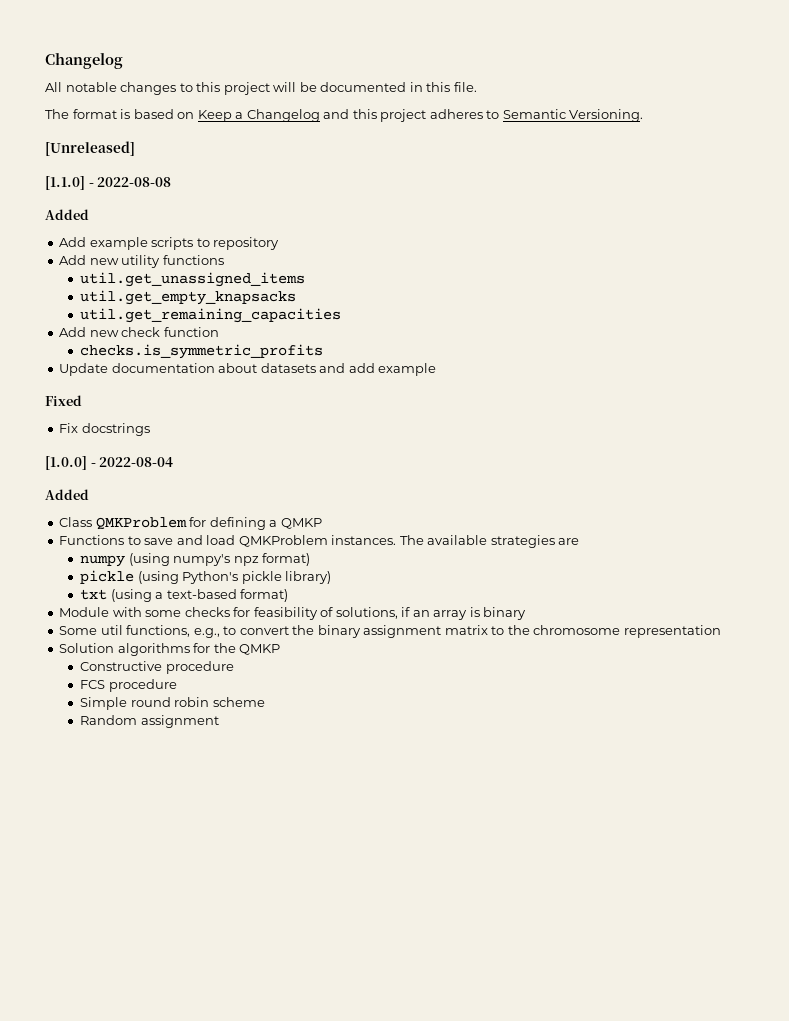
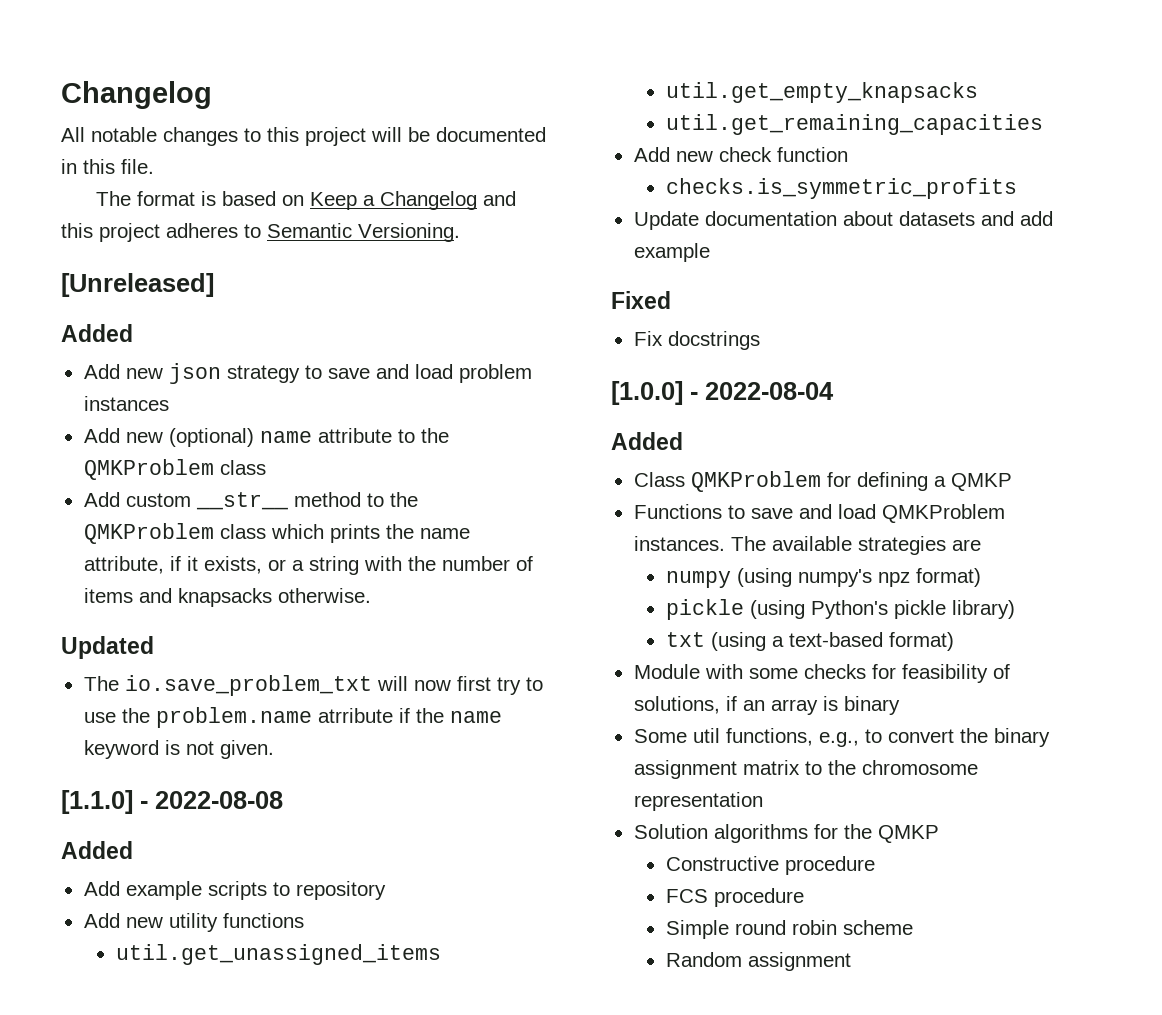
(135, 148) none -> [61,324,133,342] [83,363,532,384] [83,396,169,411] [83,428,449,447] [83,459,266,480] [83,492,418,510] [83,523,470,544] [83,556,533,575] [83,588,371,607] [61,636,154,659] [83,675,543,696] [83,707,502,728] [83,740,274,759] // Added // Add new json strategy to save and load problem instances // Add new (optional) name attribute to the QMKProblem class // Add custom __str__ method to the QMKProblem class which prints the name attribute, if it exists, or a string with the number of items and knapsacks otherwise. // Updated // The io.save_problem_txt will now first try to use the problem.name atrribute if the name keyword is not given.

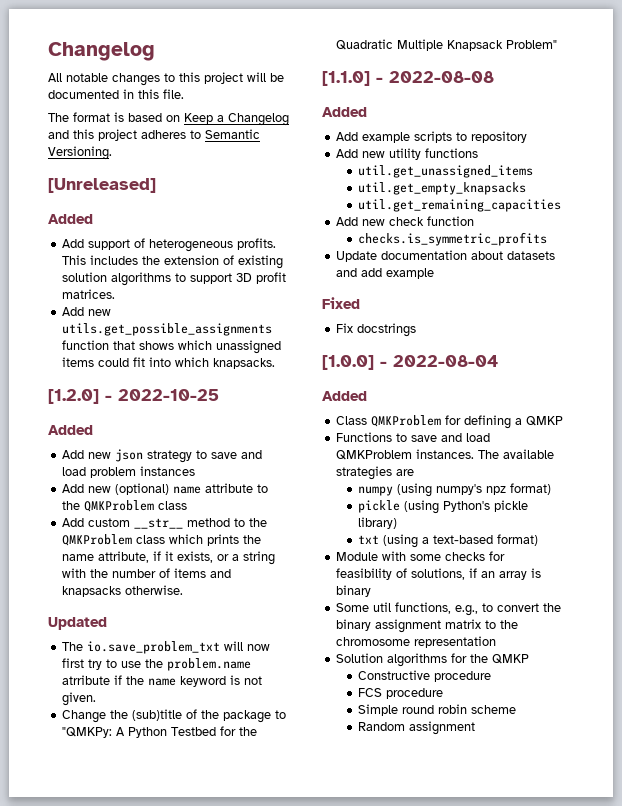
(133, 333) none -> [62,238,277,252] [62,255,284,269] [62,272,287,286] [62,289,116,299] [62,307,112,316] [62,323,273,336] [62,340,282,354] [62,357,276,369] [48,389,219,404] [48,425,93,435] // Add support of heterogeneous profits. This includes the extension of existing solution algorithms to support 3D profit matrices. // Add new utils.get_possible_assignments function that shows which unassigned items could fit into which knapsacks. // [1.2.0] - 2022-10-25 // Added
(274, 749) none -> [62,709,287,723] [62,726,258,738] [336,39,558,51] // Change the (sub)title of the package to "QMKPy: A Python Testbed for the Quadratic Multiple Knapsack Problem"

